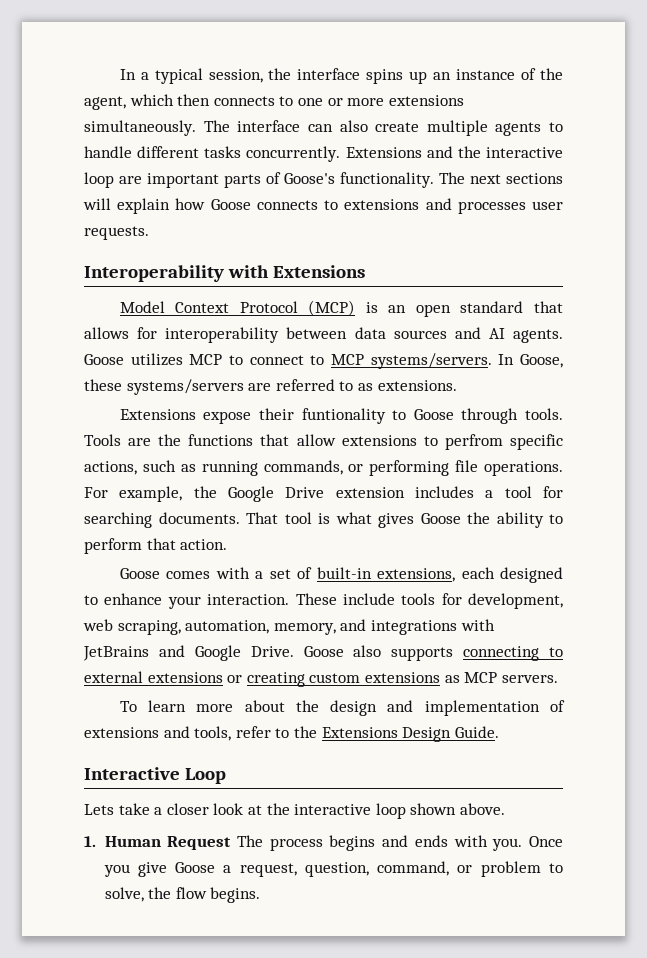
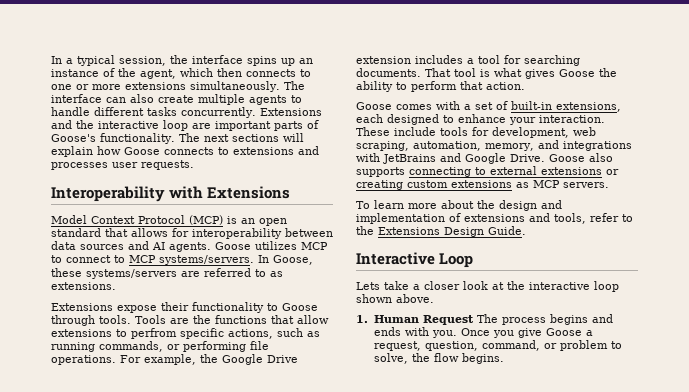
[301,408,386,424] funtionality -> [192,302,264,313] functionality

